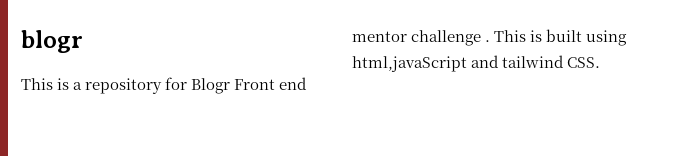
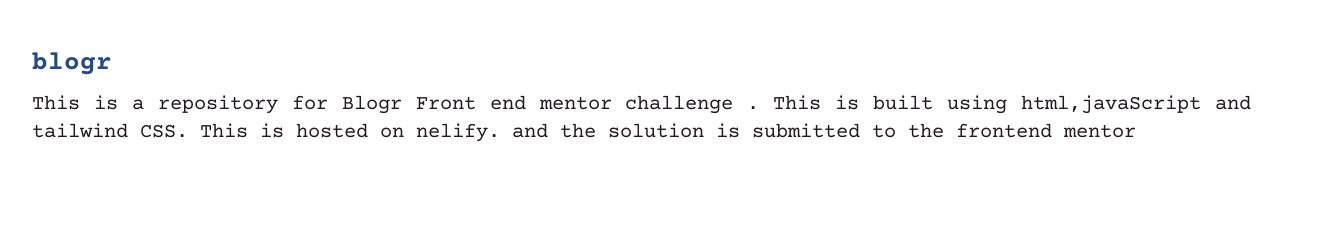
(601, 62) none -> [200,123,1136,142] This is hosted on nelify. and the solution is submitted to the frontend mentor

